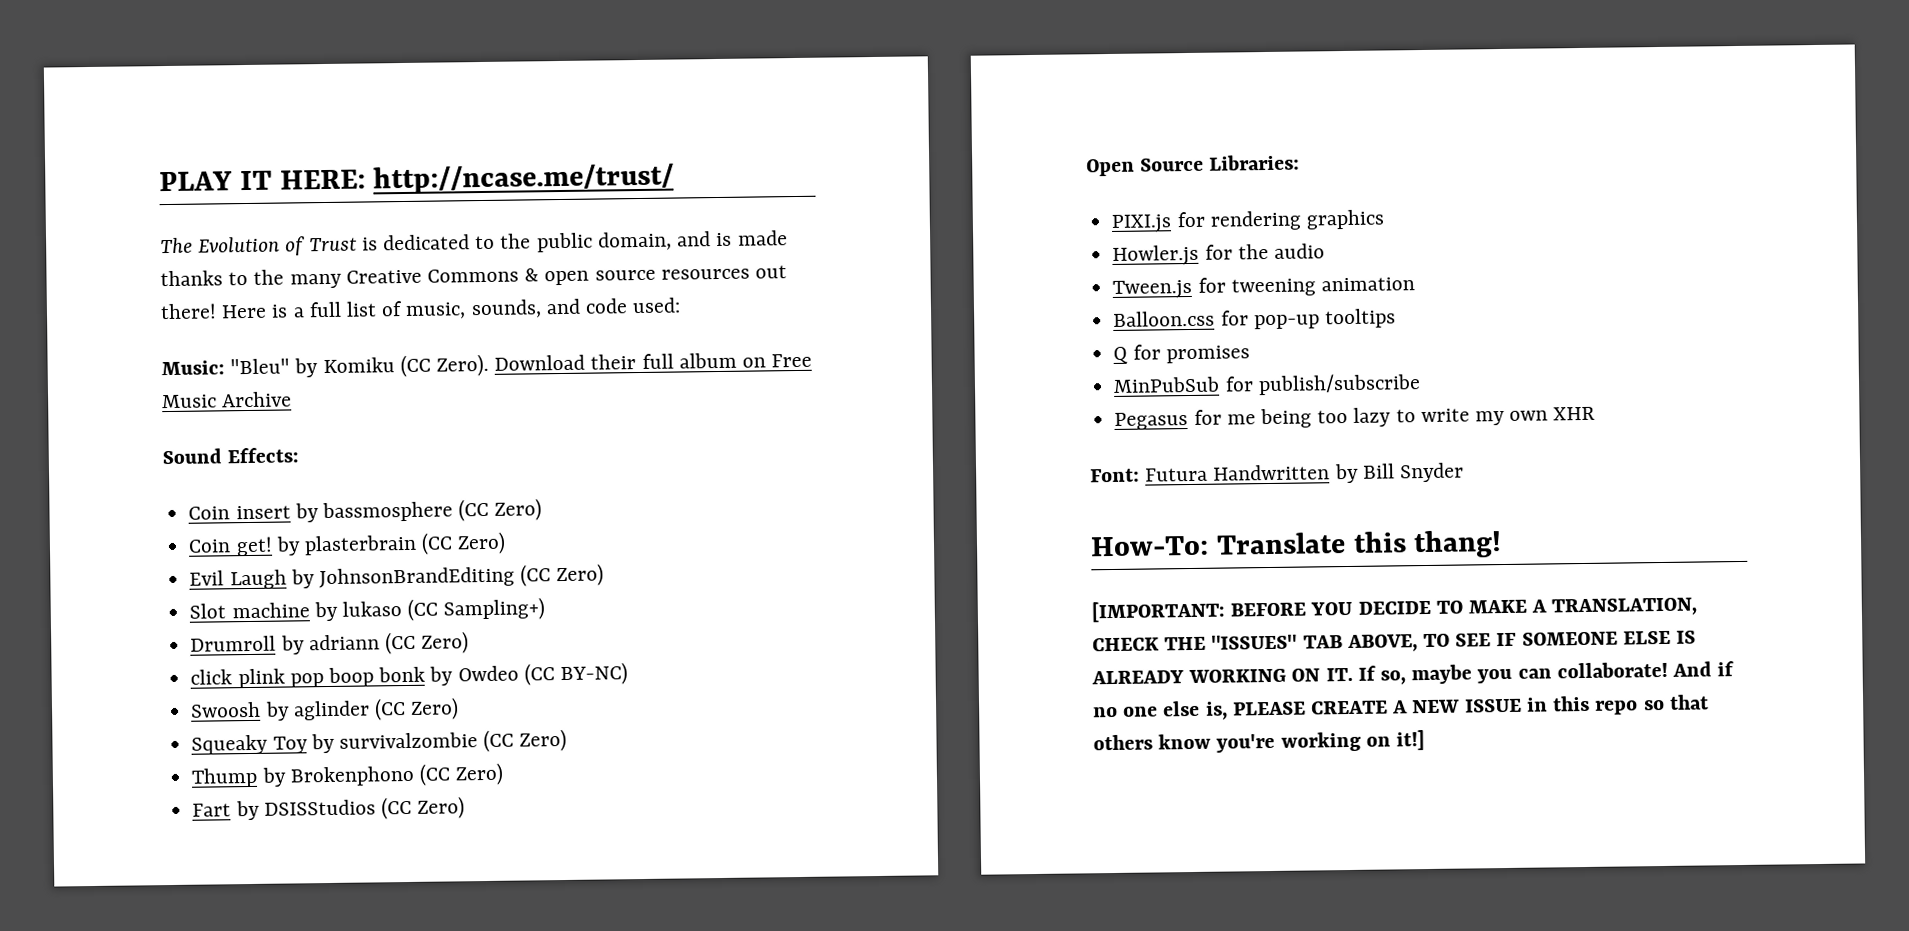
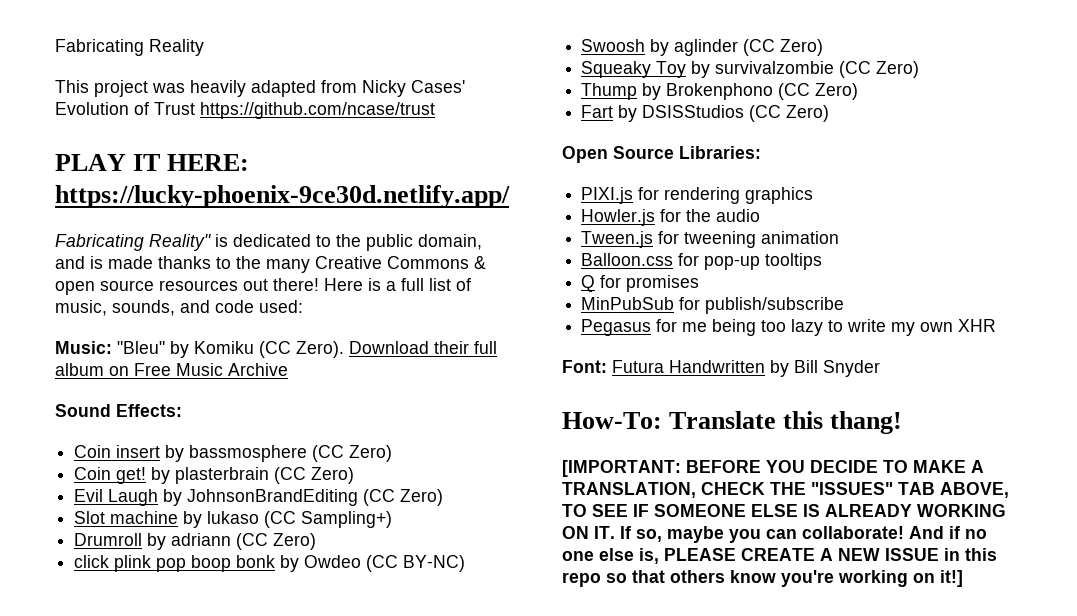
[159,163,675,195] [160,236,357,256] PLAY IT HERE: http://ncase.me/trust/ // The Evolution of Trust -> [55,39,204,56] [55,80,465,97] [55,102,435,119] [55,154,250,171] [55,185,510,208] [55,234,211,251] Fabricating Reality // This project was heavily adapted from Nicky Cases' Evolution of Trust https://github.com/ncase/trust // PLAY IT HERE: https://lucky-phoenix-9ce30d.netlify.app/ // Fabricating Reality"

